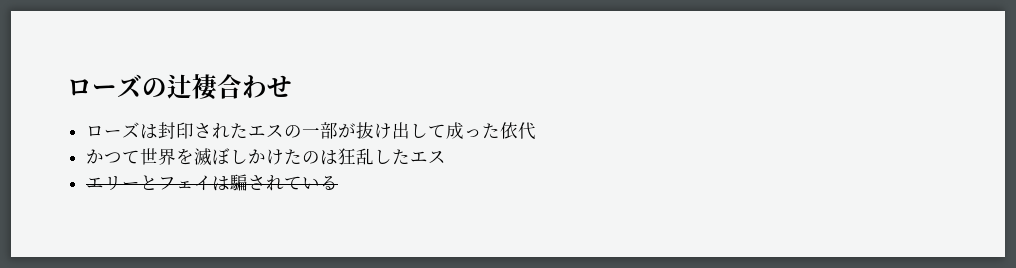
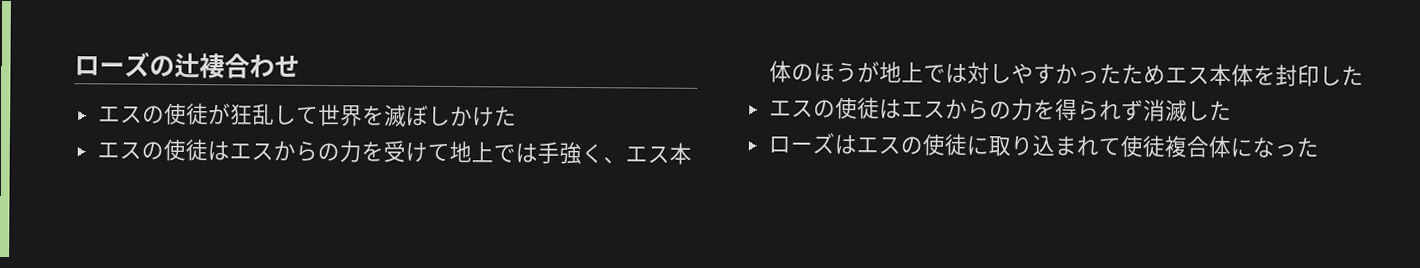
[86,122,537,140] [86,149,123,164] ローズは封印されたエスの一部が抜け出して成った依代 // かつ -> [97,102,297,126] エスの使徒が狂乱し
[302,148,447,165] [86,174,339,191] のは狂乱したエス // エリーとフェイは騙されている -> [96,138,692,165] [768,60,1364,87] [768,96,1232,122] [767,132,1319,159] // エスの使徒はエスからの力を受けて地上では手強く、エス本体のほうが地上では対しやすかったためエス本体を封印した // エスの使徒はエスからの力を得られず消滅した // ローズはエスの使徒に取り込まれて使徒複合体になった

